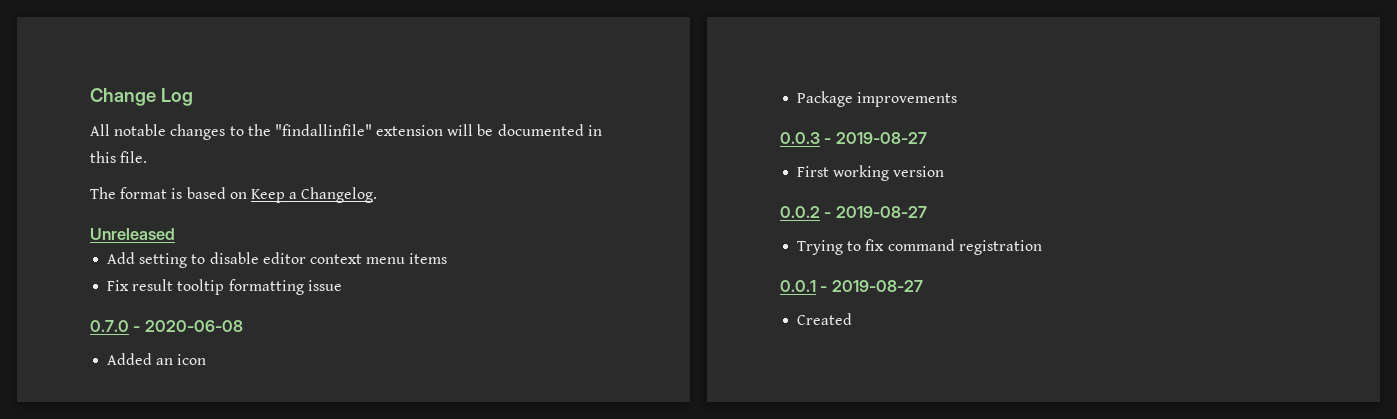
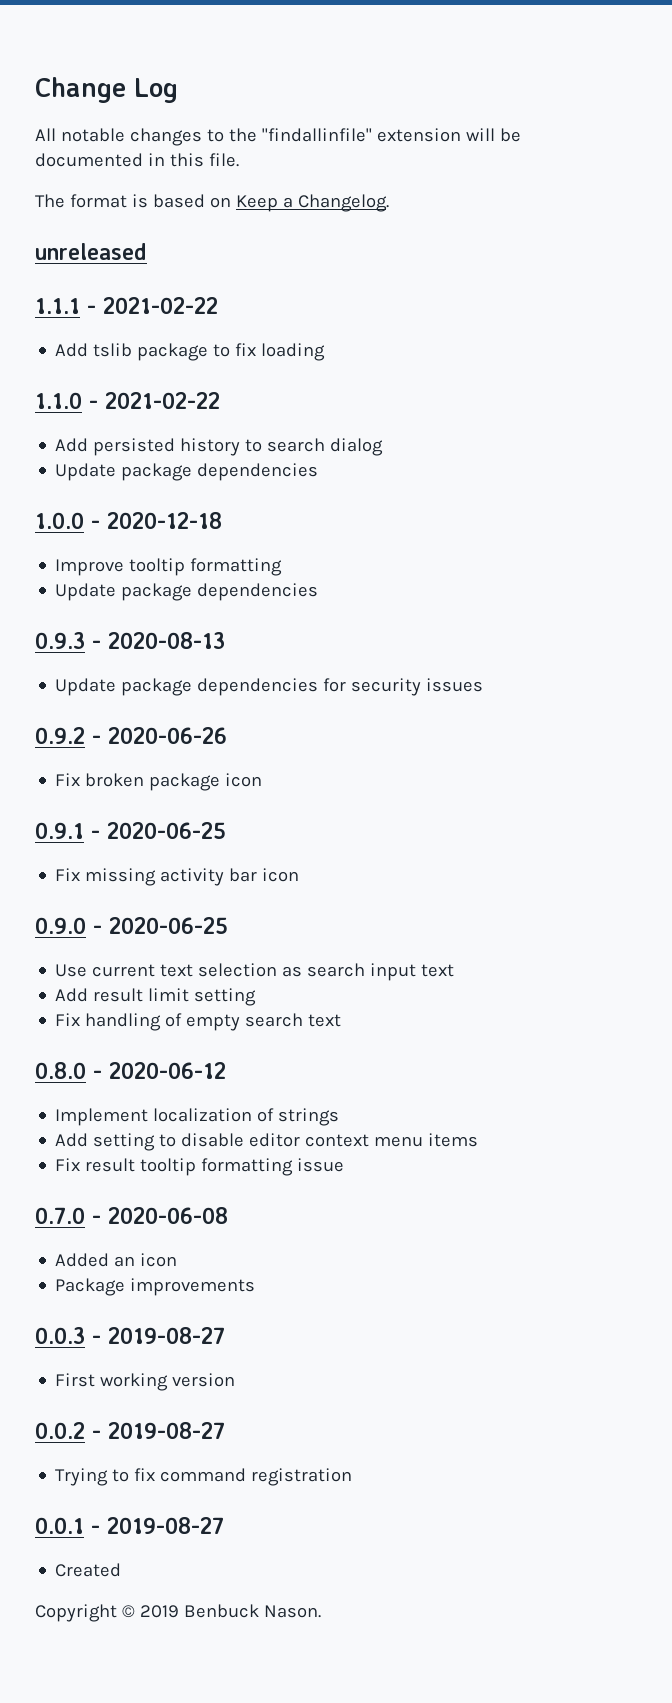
[90,228,175,240] Unreleased -> [35,243,147,260] [35,297,218,314] [55,343,326,361] [35,392,220,409] [55,438,384,456] [55,463,319,481] [35,512,222,529] [55,558,283,576] [55,583,319,601] [35,632,225,649] [55,678,484,696] [35,727,227,744] [55,773,263,791] [35,822,226,839] [55,868,300,886] [35,917,228,934] [55,963,455,981] [55,988,257,1006] [55,1013,342,1031] [35,1062,226,1079] [55,1108,340,1126] unreleased // 1.1.1 - 2021-02-22 // Add tslib package to fix loading // 1.1.0 - 2021-02-22 // Add persisted history to search dialog // Update package dependencies // 1.0.0 - 2020-12-18 // Improve tooltip formatting // Update package dependencies // 0.9.3 - 2020-08-13 // Update package dependencies for security issues // 0.9.2 - 2020-06-26 // Fix broken package icon // 0.9.1 - 2020-06-25 // Fix missing activity bar icon // 0.9.0 - 2020-06-25 // Use current text selection as search input text // Add result limit setting // Fix handling of empty search text // 0.8.0 - 2020-06-12 // Implement localization of strings
(853, 319) none -> [35,1604,321,1622] // Copyright © 2019 Benbuck Nason.

